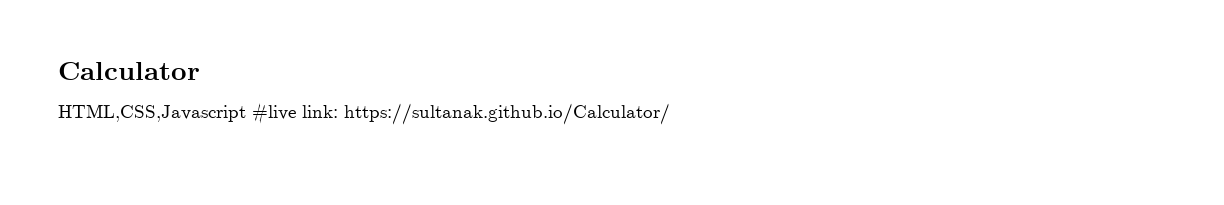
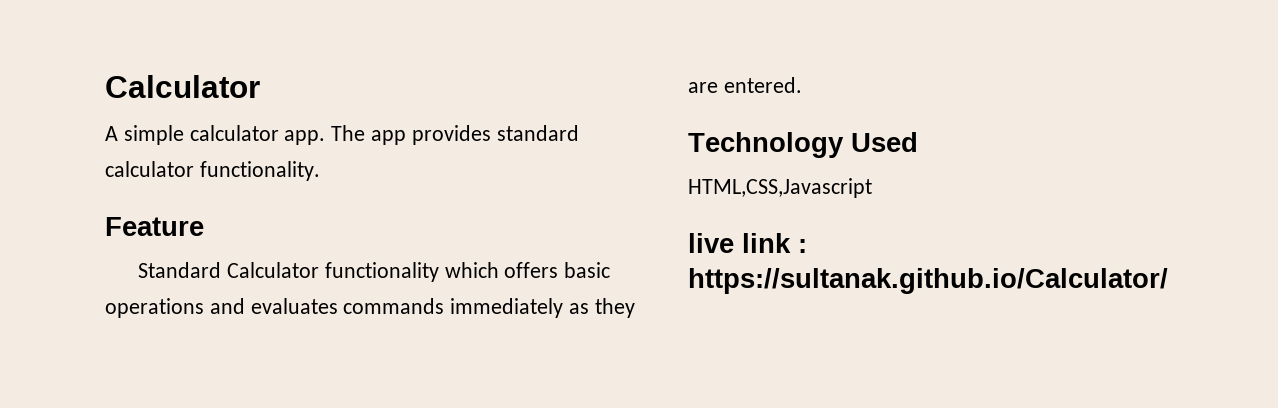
[58,103,338,124] HTML,CSS,Javascript #live link: -> [105,125,579,145] [105,161,320,181] [105,217,204,236] [138,262,611,282] [105,298,635,318] [688,77,802,93] [688,132,918,158] [688,178,872,198] [688,233,807,253] A simple calculator app. The app provides standard calculator functionality. // Feature // Standard Calculator functionality which offers basic operations and evaluates commands immediately as they are entered. // Technology Used // HTML,CSS,Javascript // live link :

